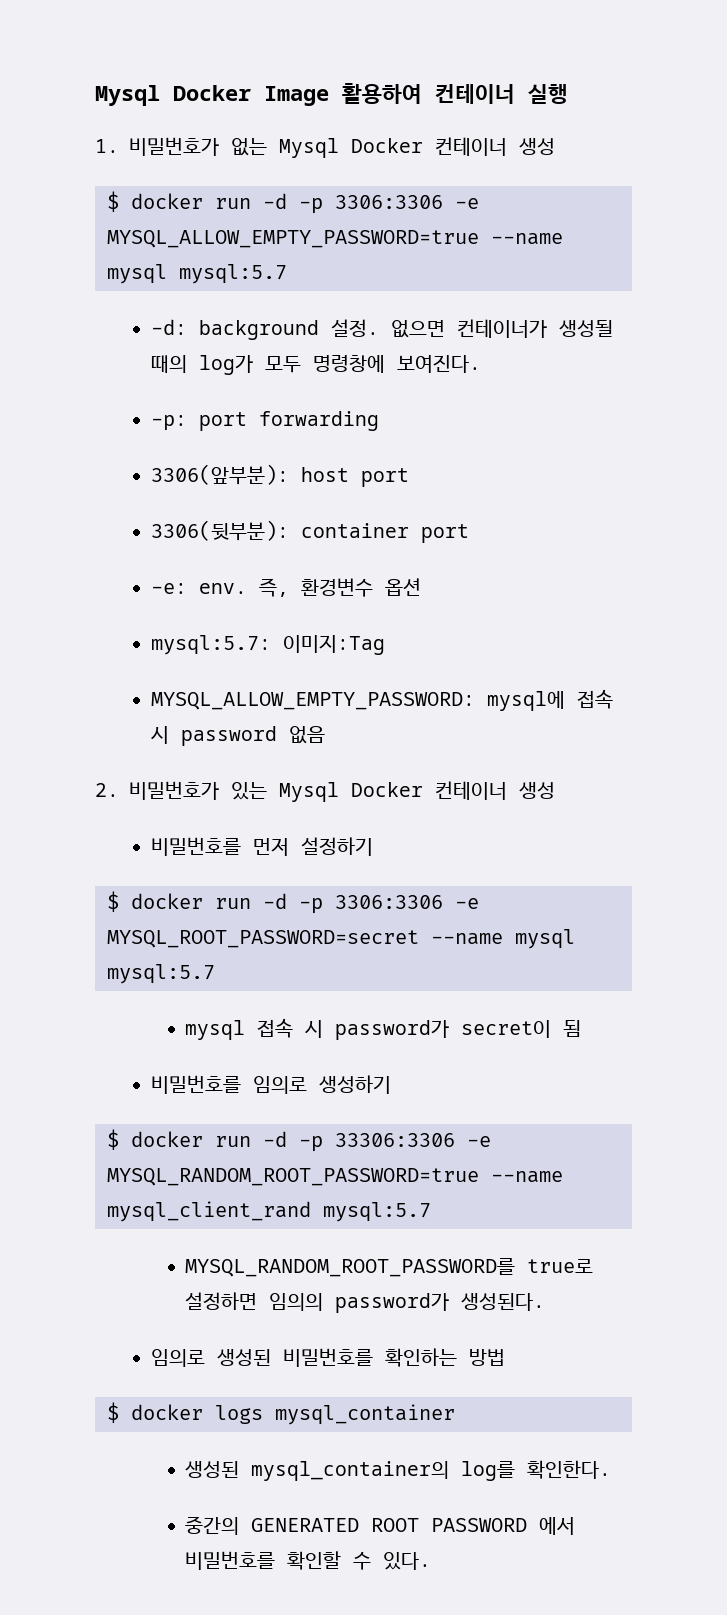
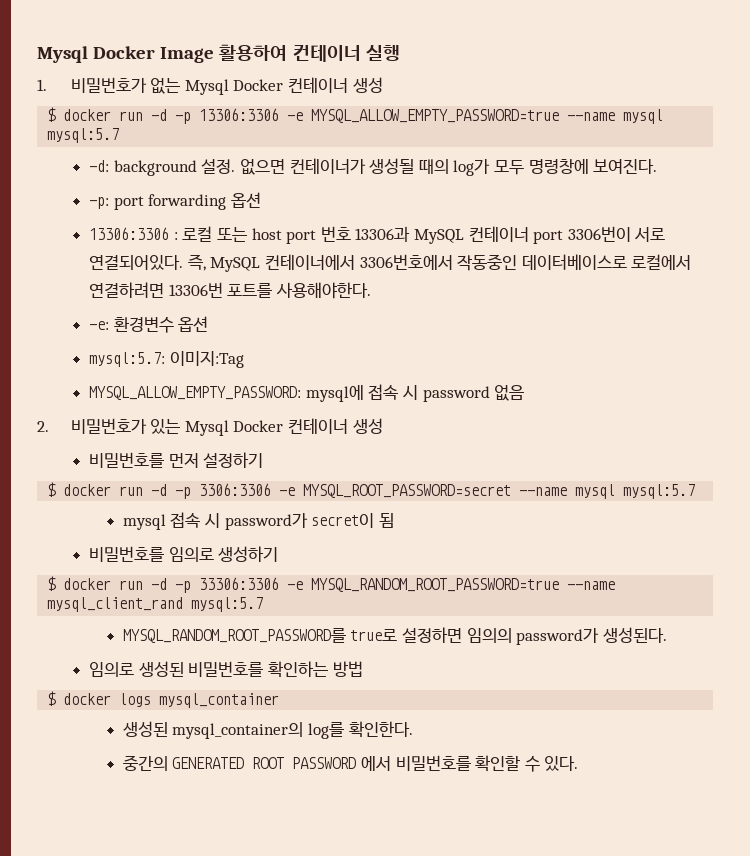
[334,195,443,209] 3306:3306 -> [199,108,280,121] 13306:3306
[150,464,409,487] [150,520,469,543] // 3306(앞부분): host port // 3306(뒷부분): container port -> [231,192,262,208] [89,226,666,244] [89,254,692,272] [89,282,372,299] 옵션 // 13306:3306 : 로컬 또는 host port 번호 13306과 MySQL 컨테이너 port 3306번이 서로 연결되어있다. 즉, MySQL 컨테이너에서 3306번호에서 작동중인 데이터베이스로 로컬에서 연결하려면 13306번 포트를 사용해야한다.
[198,578,289,597] env. 즉, -> (110, 325) none

